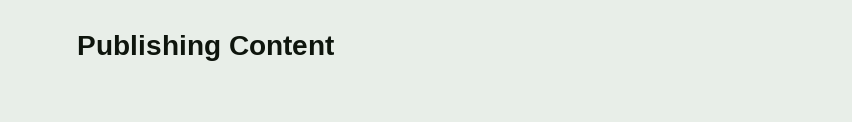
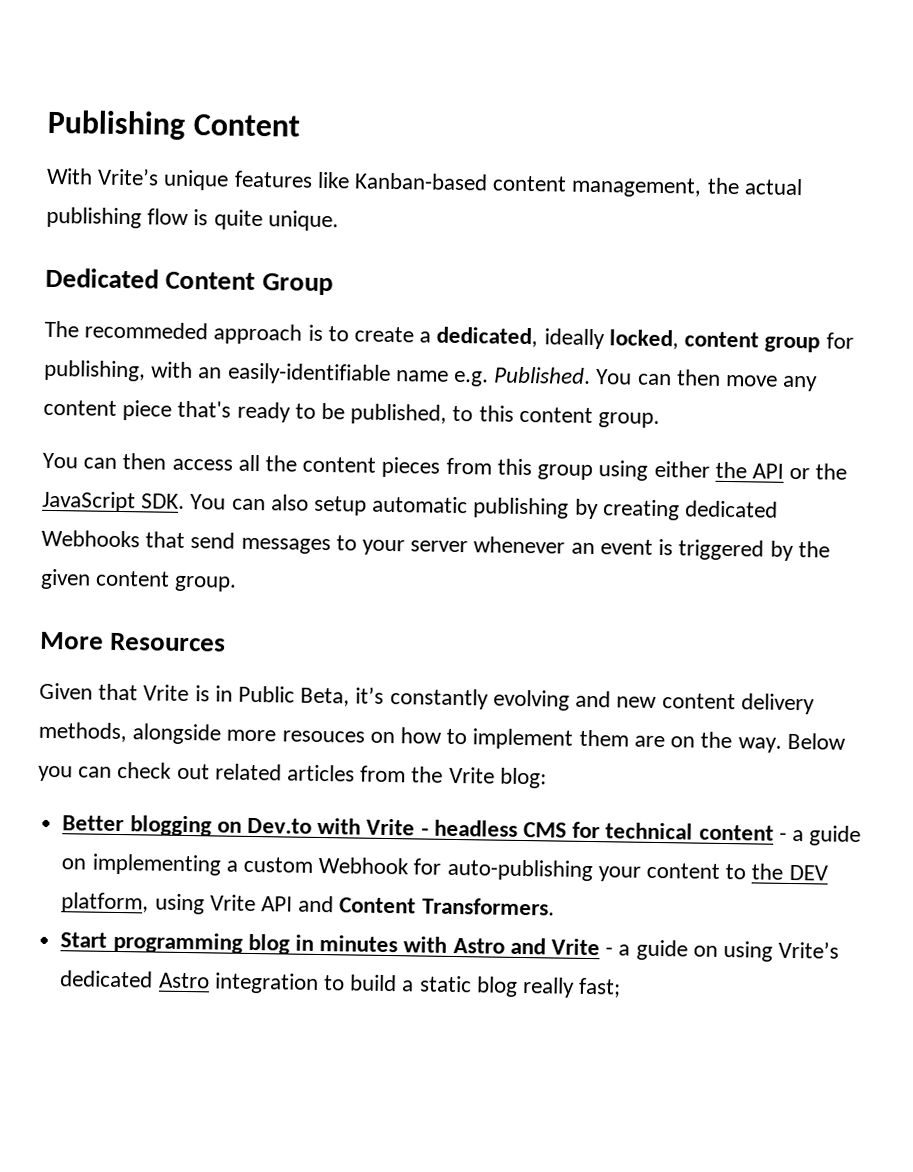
(334, 45) none -> [46,167,803,198] [46,206,339,232] [45,267,333,296] [44,320,854,353] [44,359,819,392] [43,399,661,429] [42,452,848,481] [42,490,779,521] [41,529,830,561] [40,568,238,592] [40,631,227,652] [39,682,815,715] [38,721,846,753] [38,761,547,789] [62,815,862,847] [61,853,828,882] [61,892,555,916] [60,931,840,962] [60,970,622,998] // With Vrite’s unique features like Kanban-based content management, the actual publishing flow is quite unique. // Dedicated Content Group // The recommeded approach is to create a dedicated, ideally locked, content group for publishing, with an easily-identifiable name e.g. Published. You can then move any content piece that's ready to be published, to this content group. // You can then access all the content pieces from this group using either the API or the JavaScript SDK. You can also setup automatic publishing by creating dedicated Webhooks that send messages to your server whenever an event is triggered by the given content group. // More Resources // Given that Vrite is in Public Beta, it’s constantly evolving and new content delivery methods, alongside more resouces on how to implement them are on the way. Below you can check out related articles from the Vrite blog: // Better blogging on Dev.to with Vrite - headless CMS for technical content - a guide on implementing a custom Webhook for auto-publishing your content to the DEV platform, using Vrite API and Content Transformers. // Start programming blog in minutes with Astro and Vrite - a guide on using Vrite’s dedicated Astro integration to build a static blog really fast;

